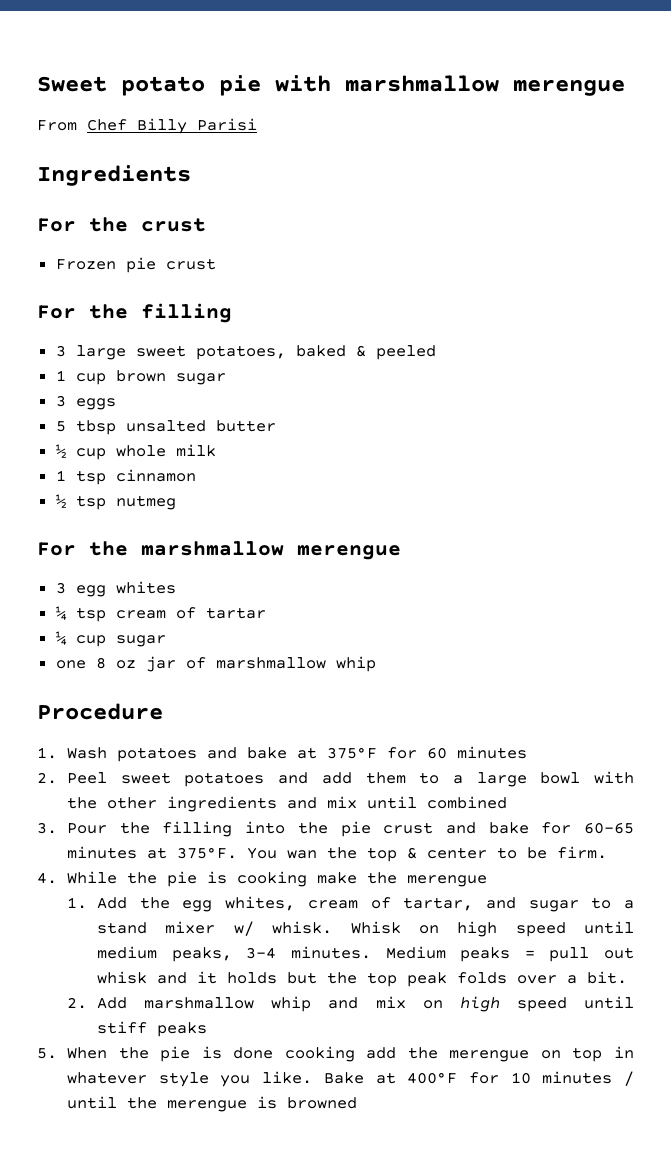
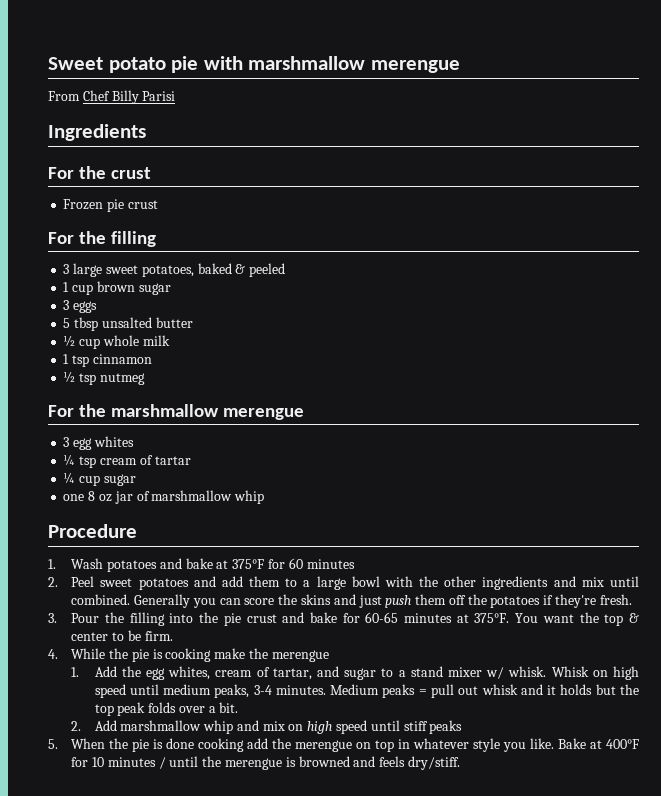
[427,796,508,809] combined -> [71,594,632,608] combined. Generally you can score the skins and just push them off the potatoes if they're fresh.
[287,850,318,859] wan -> [542,614,574,623] want
(358, 1103) none -> [353,756,460,770] and feels dry/stiff.

